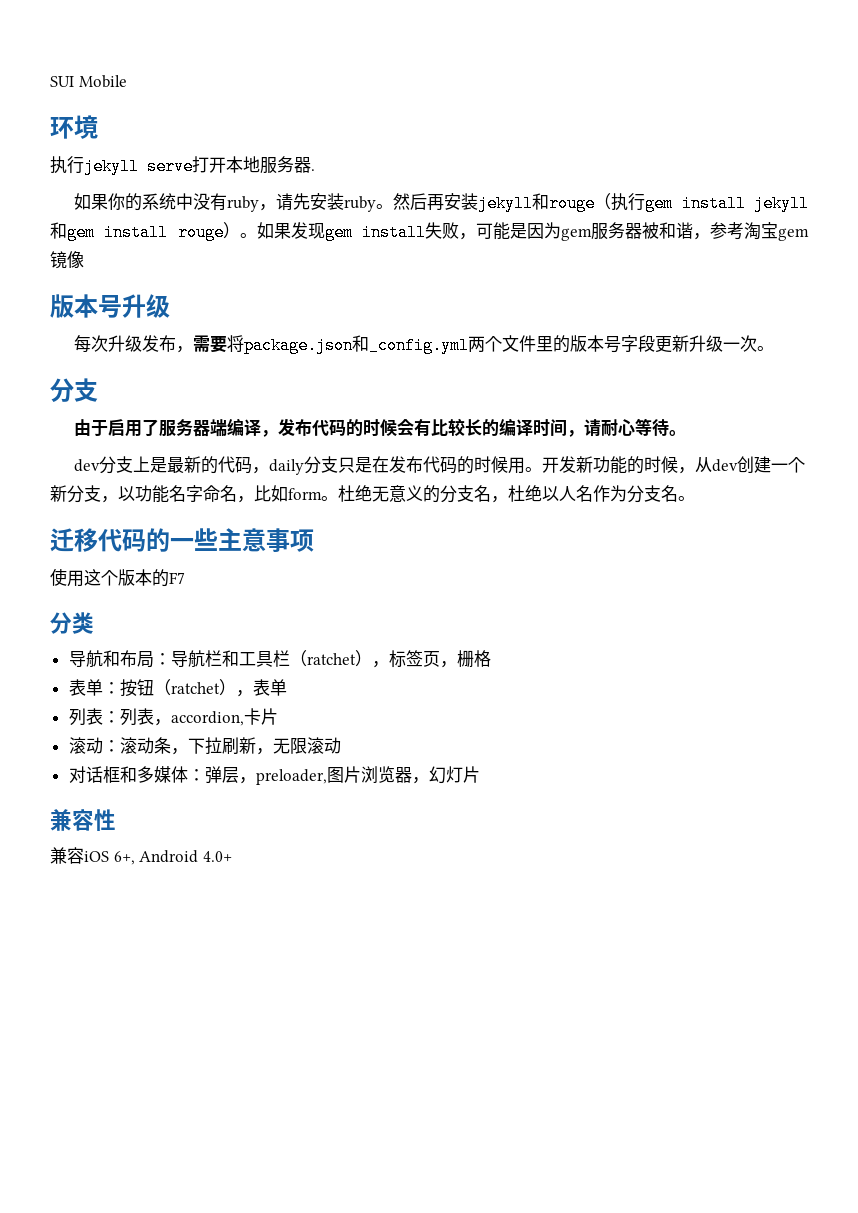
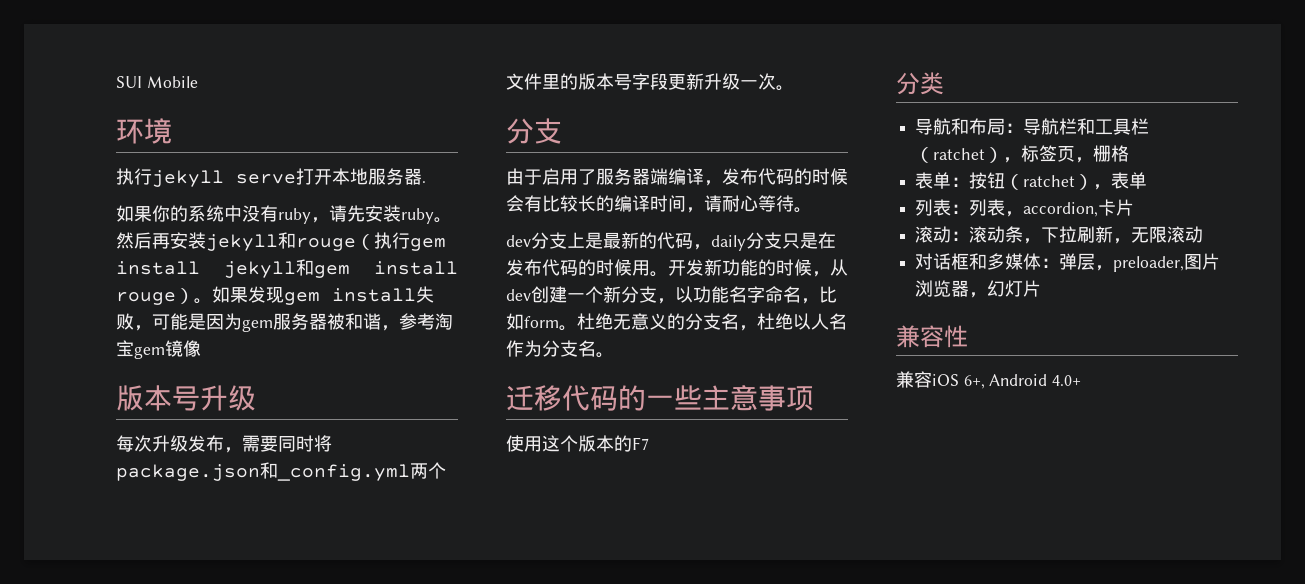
(228, 344) none -> [278,435,314,452] 同时

